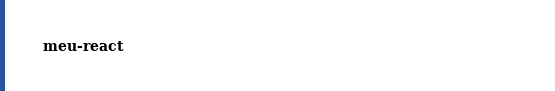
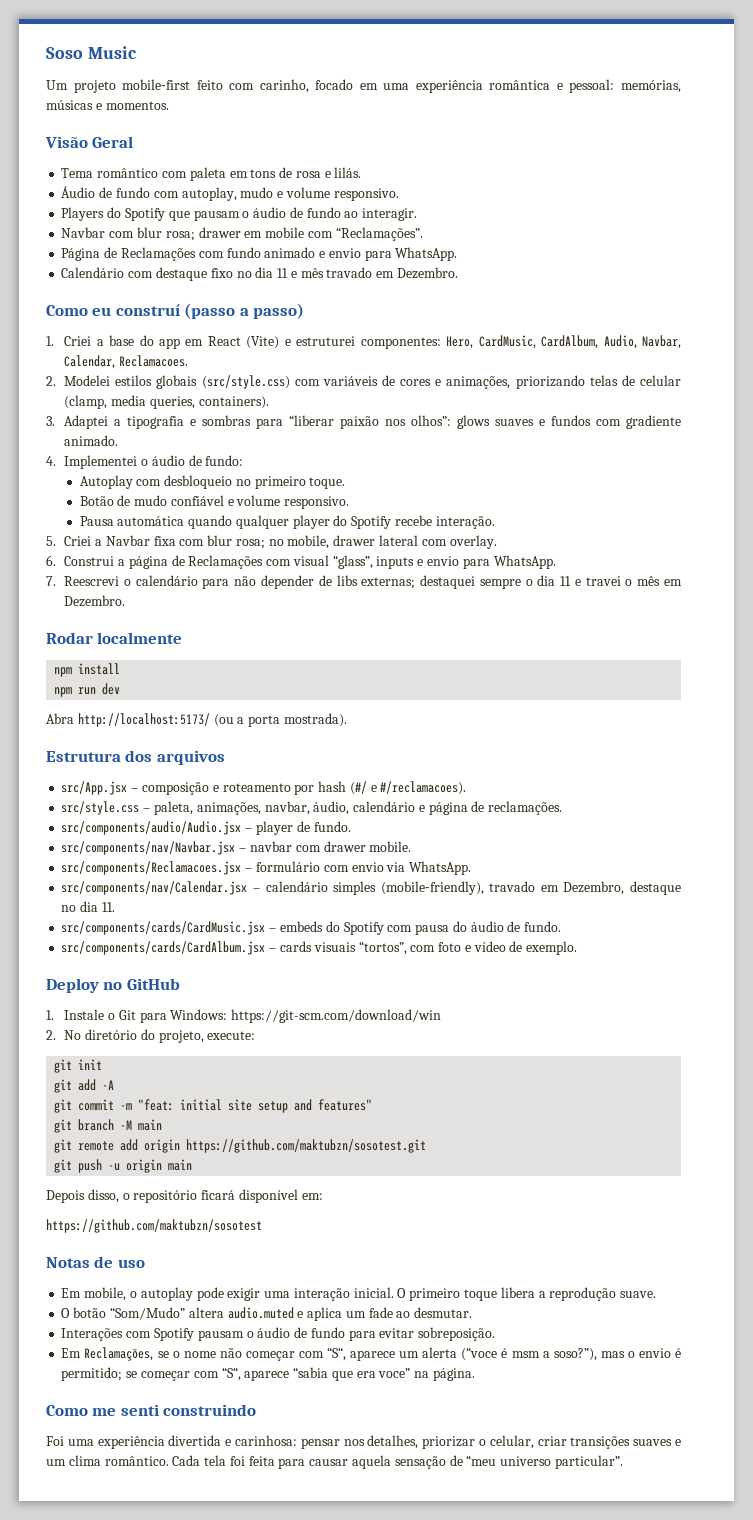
[43,41,124,51] meu-react -> [46,46,137,59] [46,79,682,93] [46,100,169,110] [45,136,134,148] [61,167,362,181] [61,186,399,201] [61,207,418,221] [61,227,423,241] [61,247,458,261] [61,267,458,281] [46,303,305,319] [46,335,681,349] [64,355,188,369] [46,375,681,389] [64,395,269,409] [46,415,681,429] [64,435,119,446] [46,455,244,469] [79,475,346,489] [79,495,350,509] [79,515,495,529] [46,535,497,549] [46,555,556,569] [46,575,683,589] [64,595,126,607] [46,632,183,644] [54,663,121,677] [54,683,121,697] [46,713,347,727] [46,750,225,765] [61,781,467,795] [61,801,563,815] [61,821,351,835] [61,841,412,855] [61,861,472,875] [61,881,681,895] [61,901,115,912] [61,921,562,935] [61,941,578,955] [46,978,180,993] [46,1009,442,1023] [46,1029,256,1043] [54,1059,103,1073] [54,1079,115,1093] [54,1099,373,1113] [54,1119,163,1133] [54,1139,427,1153] [54,1159,193,1173] [46,1189,323,1203] [46,1219,262,1233] [46,1256,145,1268] [61,1287,657,1301] [61,1307,473,1321] [61,1327,496,1341] [61,1347,681,1361] [61,1367,475,1381] [46,1404,257,1416] [46,1435,681,1449] [46,1455,623,1469] Soso Music // Um projeto mobile‑first feito com carinho, focado em uma experiência romântica e pessoal: memórias, músicas e momentos. // Visão Geral // Tema romântico com paleta em tons de rosa e lilás. // Áudio de fundo com autoplay, mudo e volume responsivo. // Players do Spotify que pausam o áudio de fundo ao interagir. // Navbar com blur rosa; drawer em mobile com “Reclamações”. // Página de Reclamações com fundo animado e envio para WhatsApp. // Calendário com destaque fixo no dia 11 e mês travado em Dezembro. // Como eu construí (passo a passo) // 1. Criei a base do app em React (Vite) e estruturei componentes: Hero, CardMusic, CardAlbum, Audio, Navbar, Calendar, Reclamacoes. // 2. Modelei estilos globais (src/style.css) com variáveis de cores e animações, priorizando telas de celular (clamp, media queries, containers). // 3. Adaptei a tipografia e sombras para “liberar paixão nos olhos”: glows suaves e fundos com gradiente animado. // 4. Implementei o áudio de fundo: // Autoplay com desbloqueio no primeiro toque. // Botão de mudo confiável e volume responsivo. // Pausa automática quando qualquer player do Spotify recebe interação. // 5. Criei a Navbar fixa com blur rosa; no mobile, drawer lateral com overlay. // 6. Construi a página de Reclamações com visual “glass”, inputs e envio para WhatsApp. // 7. Reescrevi o calendário para não depender de libs externas; destaquei sempre o dia 11 e travei o mês em Dezembro. // Rodar localmente // npm install // npm run dev // Abra http://localhost:5173/ (ou a porta mostrada). // Estrutura dos arquivos // src/App.jsx – composição e roteamento por hash (#/ e #/reclamacoes). // src/style.css – paleta, animações, navbar, áudio, calendário e página de reclamações. // src/components/audio/Audio.jsx – player de fundo. // src/components/nav/Navbar.jsx – navbar com drawer mobile. // src/components/Reclamacoes.jsx – formulário com envio via WhatsApp. // src/components/nav/Calendar.jsx – calendário simples (mobile‑friendly), travado em Dezembro, destaque no dia 11. // src/components/cards/CardMusic.jsx – embeds do Spotify com pausa do áudio de fundo. // src/components/cards/CardAlbum.jsx – cards visuais “tortos”, com foto e vídeo de exemplo. // Deploy no GitHub // 1. Instale o Git para Windows: https://git-scm.com/download/win // 2. No diretório do projeto, execute: // git init // git add -A // git commit -m "feat: initial site setup and features" // git branch -M main // git remote add origin https://github.com/maktubzn/sosotest.git // git push -u origin main // Depois disso, o repositório ficará disponível em: // https://github.com/maktubzn/sosotest // Notas de uso // Em mobile, o autoplay pode exigir uma interação inicial. O primeiro toque libera a reprodução suave. // O botão “Som/Mudo” altera audio.muted e aplica um fade ao desmutar. // Interações com Spotify pausam o áudio de fundo para evitar sobreposição. // Em Reclamações, se o nome não começar com “S“, aparece um alerta (“voce é msm a soso?”), mas o envio é permitido; se começar com “S“, aparece “sabia que era voce” na página. // Como me senti construindo // Foi uma experiência divertida e carinhosa: pensar nos detalhes, priorizar o celular, criar transições suaves e um clima romântico. Cada tela foi feita para causar aquela sensação de “meu universo particular”.

